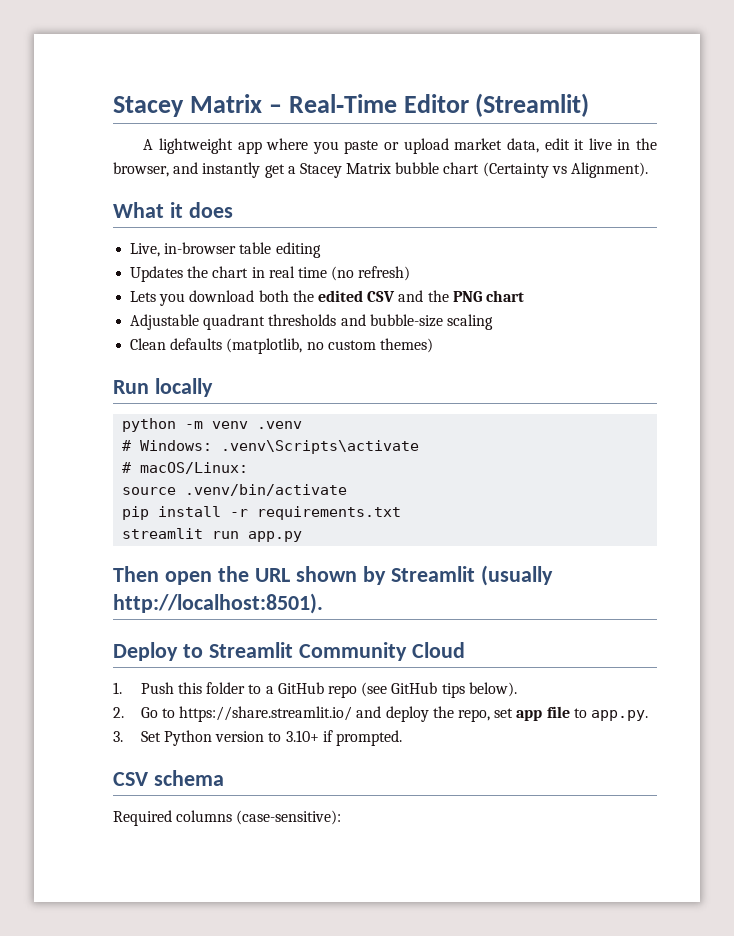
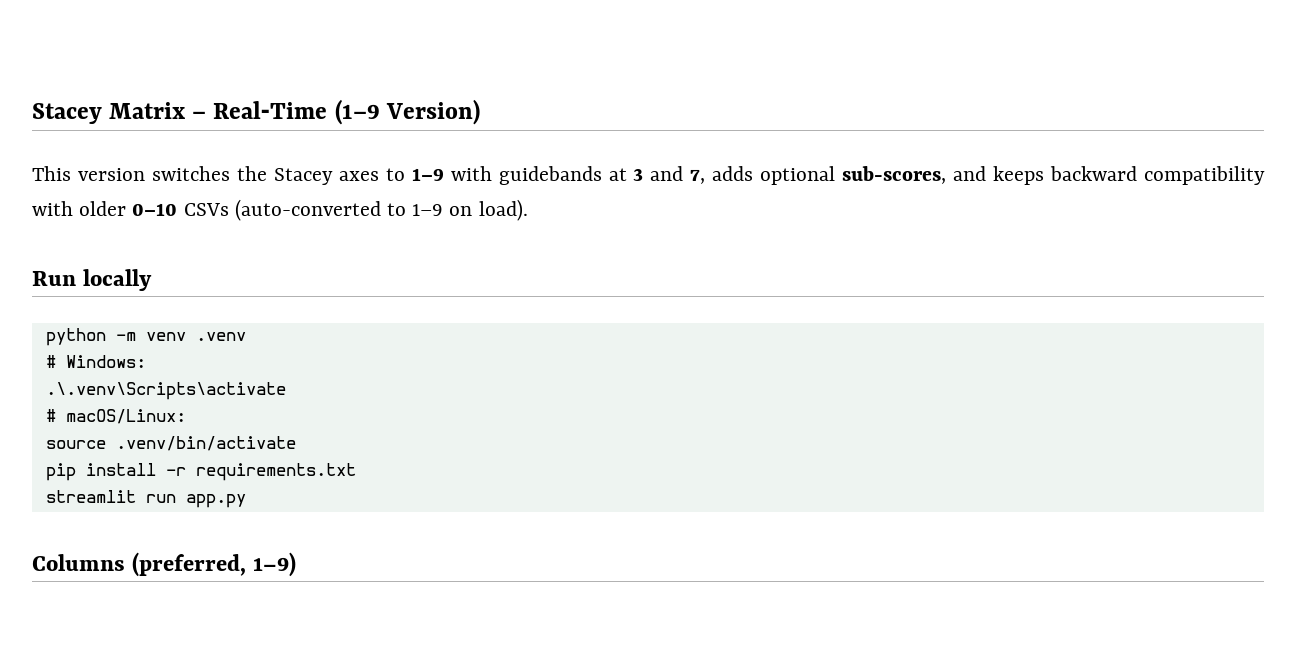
[403,93,590,117] [143,138,658,154] [113,162,649,178] [113,202,233,218] [130,242,321,258] [130,266,411,282] [130,290,524,306] [130,314,493,330] [130,338,433,354] Editor (Streamlit) // A lightweight app where you paste or upload market data, edit it live in the browser, and instantly get a Stacey Matrix bubble chart (Certainty vs Alignment). // What it does // Live, in-browser table editing // Updates the chart in real time (no refresh) // Lets you download both the edited CSV and the PNG chart // Adjustable quadrant thresholds and bubble-size scaling // Clean defaults (matplotlib, no custom themes) -> [334,99,480,125] [32,166,1266,185] [32,199,528,221] (1–9 Version) // This version switches the Stacey axes to 1–9 with guidebands at 3 and 7, adds optional sub-scores, and keeps backward compatibility with older 0–10 CSVs (auto-converted to 1–9 on load).
[221,440,420,454] .venv\Scripts\activate -> [45,382,286,400] // .\.venv\Scripts\activate
[113,565,553,586] [113,593,323,614] [113,642,465,661] [113,682,517,698] [113,706,648,722] [113,730,402,746] [113,770,224,786] [113,810,342,826] Then open the URL shown by Streamlit (usually http://localhost:8501). // Deploy to Streamlit Community Cloud // 1. Push this folder to a GitHub repo (see GitHub tips below). // 2. Go to https://share.streamlit.io/ and deploy the repo, set app file to app.py. // 3. Set Python version to 3.10+ if prompted. // CSV schema // Required columns (case-sensitive): -> [32,552,296,577] Columns (preferred, 1–9)

